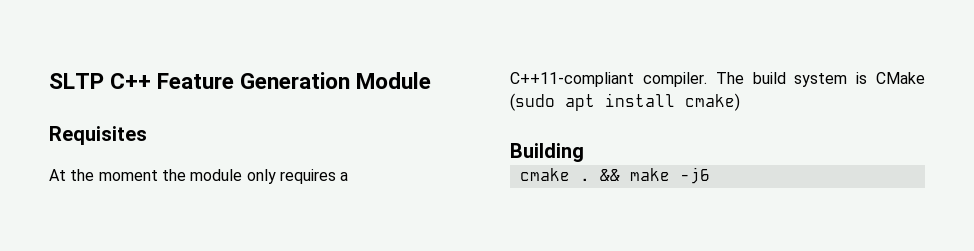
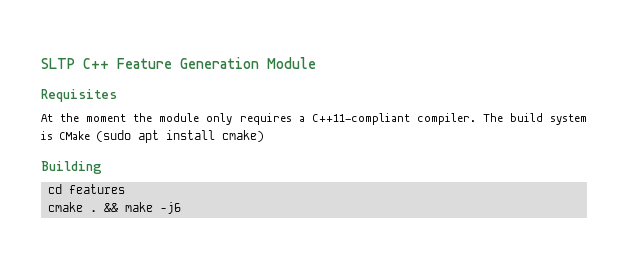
(584, 152) none -> [47,184,125,194] // cd features

